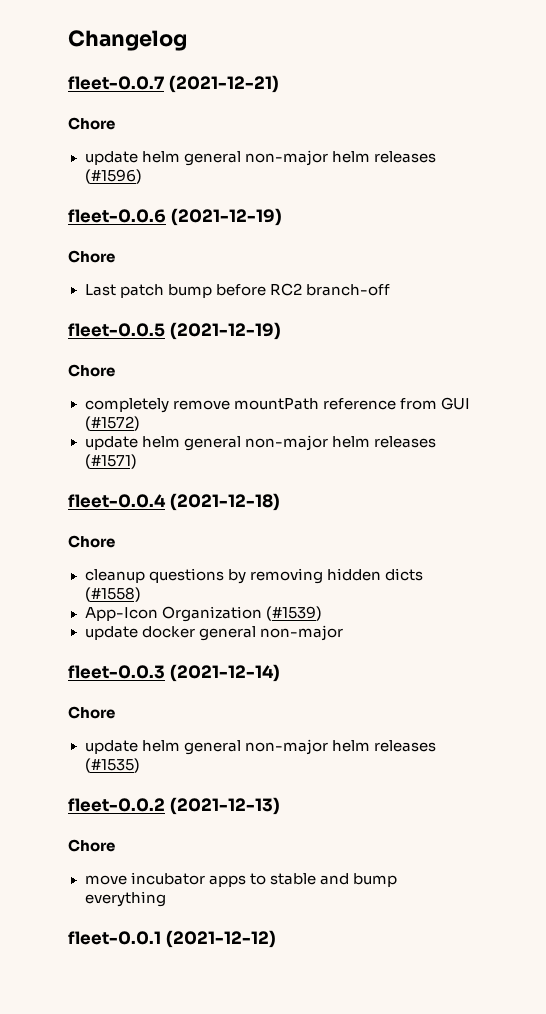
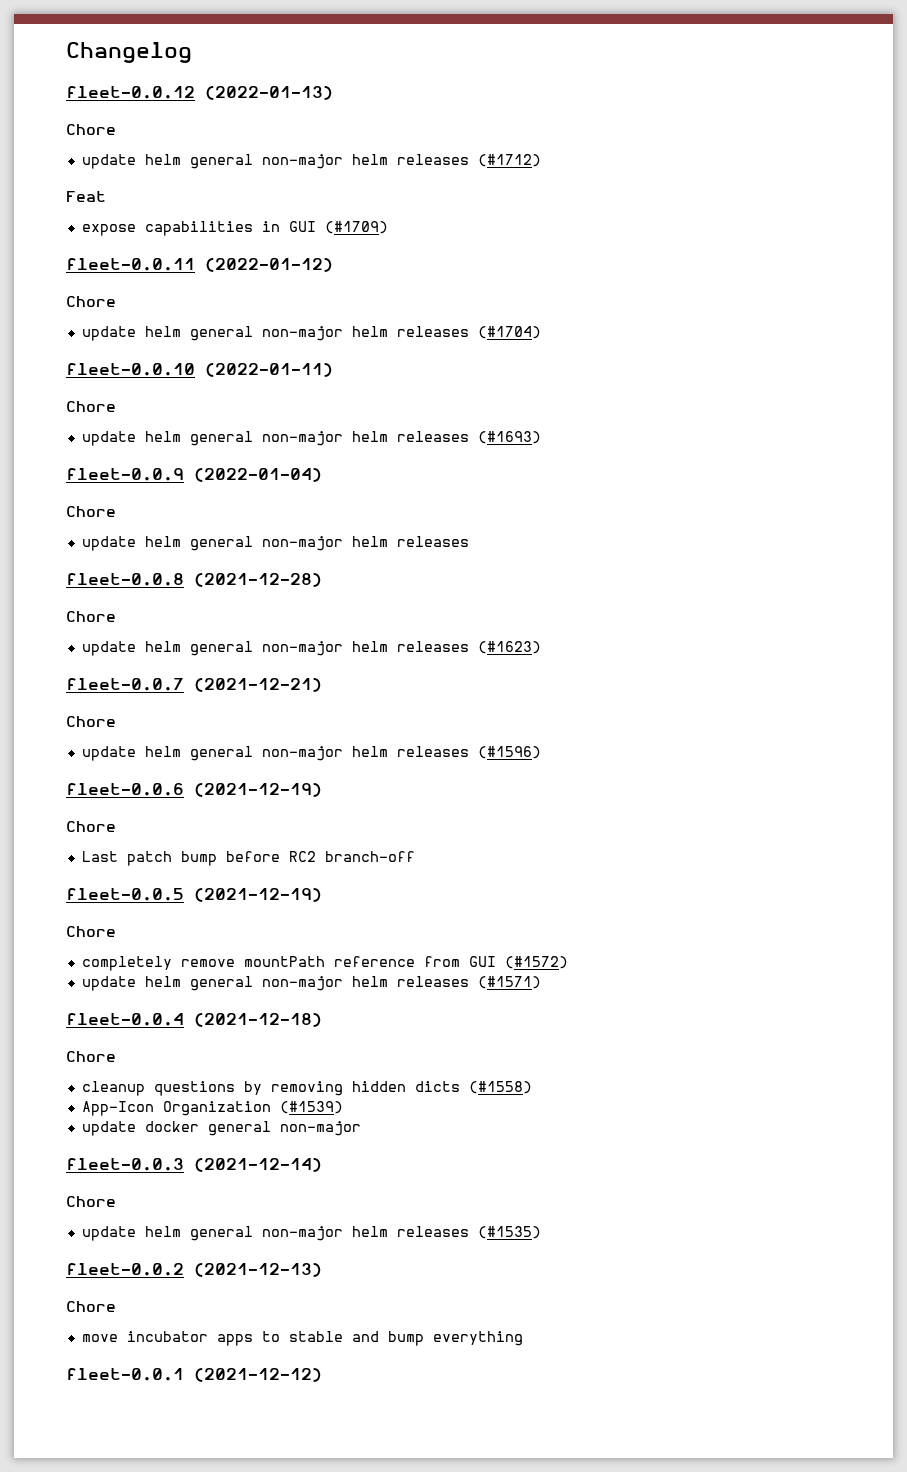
(187, 40) none -> [66,86,333,100] [66,124,116,135] [81,154,541,169] [66,191,106,202] [81,221,388,236] [66,258,333,272] [66,296,116,307] [81,326,541,341] [66,363,333,377] [66,401,116,412] [81,431,541,446] [66,468,322,482] [66,506,116,517] [81,536,469,551] [66,573,322,587] [66,611,116,622] [81,641,541,656] // fleet-0.0.12 (2022-01-13) // Chore // update helm general non-major helm releases (#1712) // Feat // expose capabilities in GUI (#1709) // fleet-0.0.11 (2022-01-12) // Chore // update helm general non-major helm releases (#1704) // fleet-0.0.10 (2022-01-11) // Chore // update helm general non-major helm releases (#1693) // fleet-0.0.9 (2022-01-04) // Chore // update helm general non-major helm releases // fleet-0.0.8 (2021-12-28) // Chore // update helm general non-major helm releases (#1623)

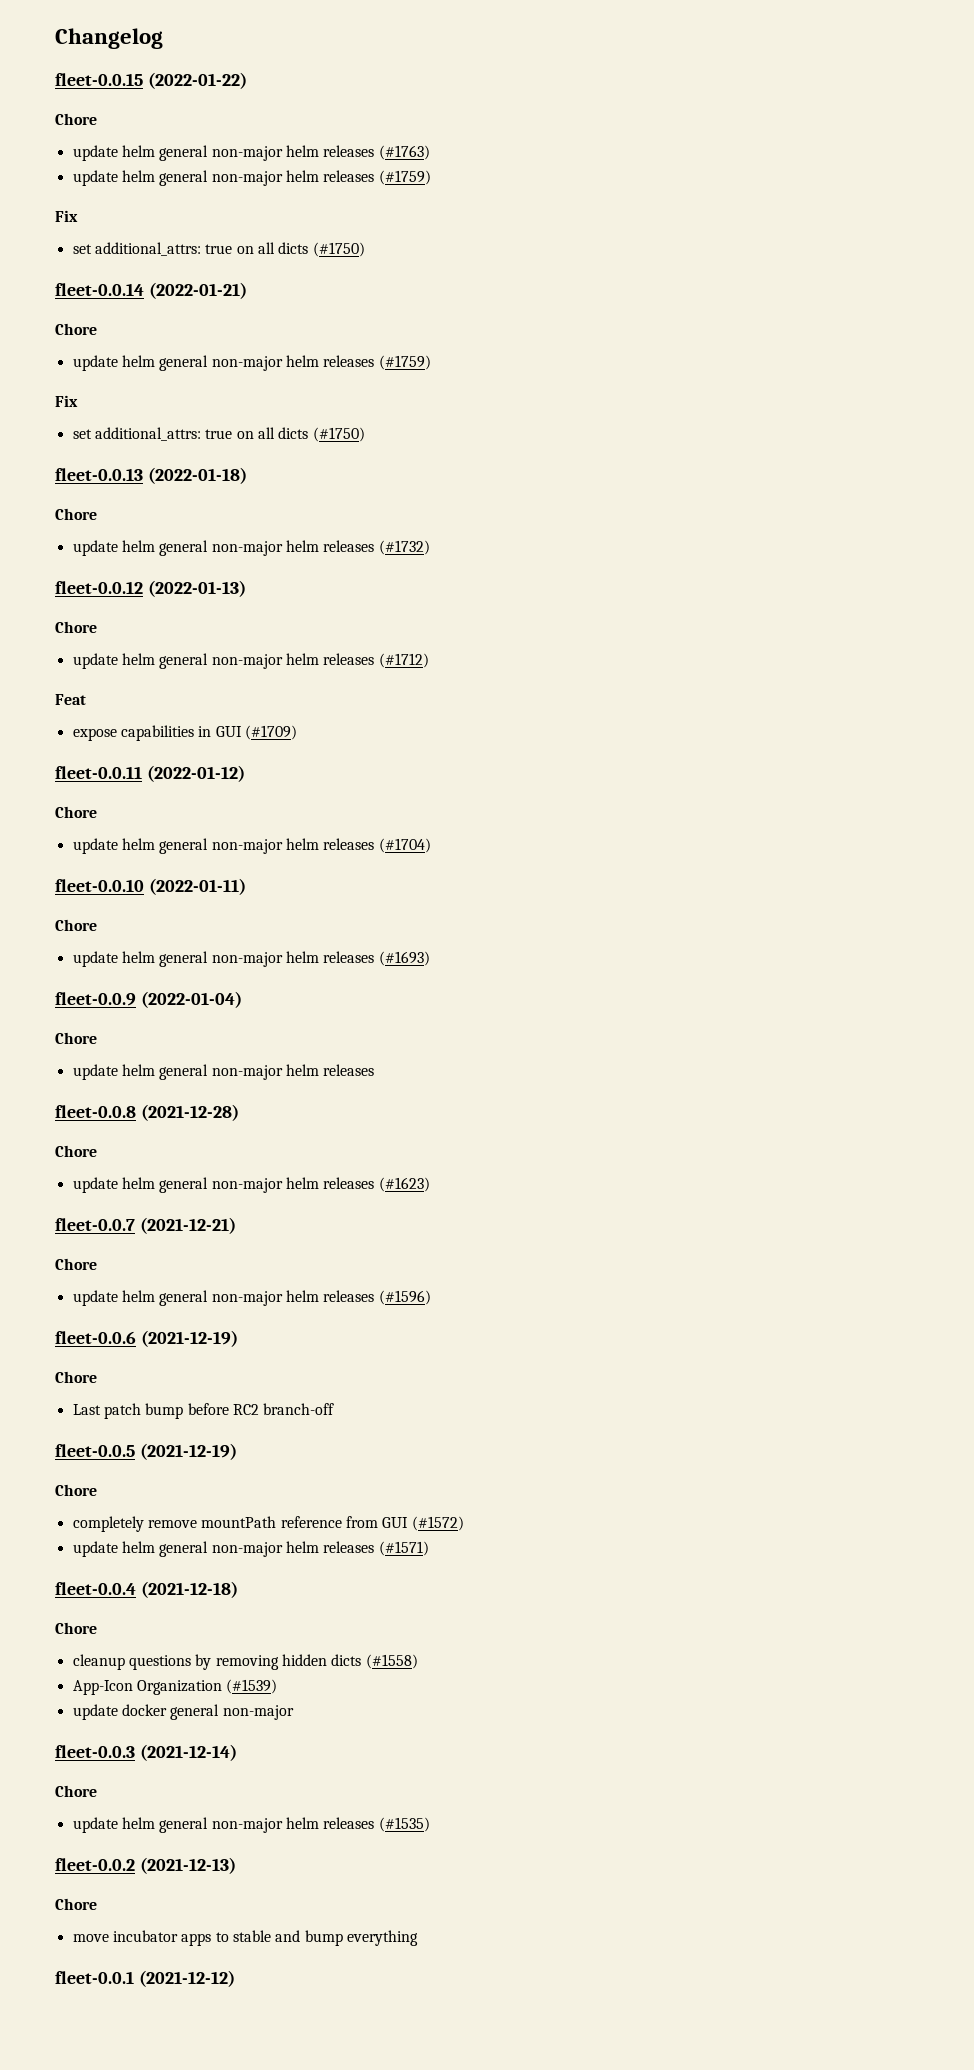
(192, 52) none -> [55,72,247,89] [55,113,97,125] [72,145,430,161] [72,170,431,186] [55,210,78,222] [72,242,365,257] [55,282,247,299] [55,323,97,335] [72,355,431,371] [55,395,78,407] [72,427,365,442] [55,467,247,484] [55,508,97,520] [72,540,430,556] // fleet-0.0.15 (2022-01-22) // Chore // update helm general non-major helm releases (#1763) // update helm general non-major helm releases (#1759) // Fix // set additional_attrs: true on all dicts (#1750) // fleet-0.0.14 (2022-01-21) // Chore // update helm general non-major helm releases (#1759) // Fix // set additional_attrs: true on all dicts (#1750) // fleet-0.0.13 (2022-01-18) // Chore // update helm general non-major helm releases (#1732)

